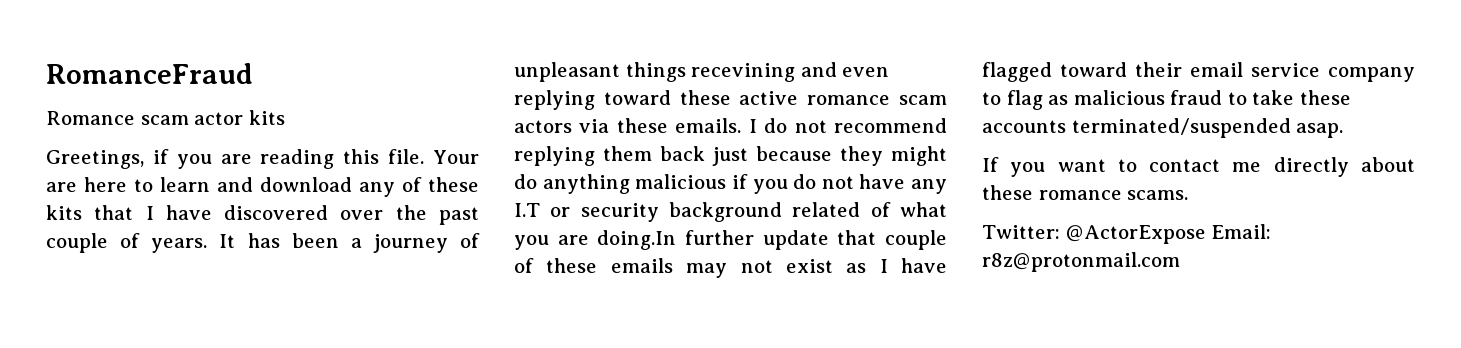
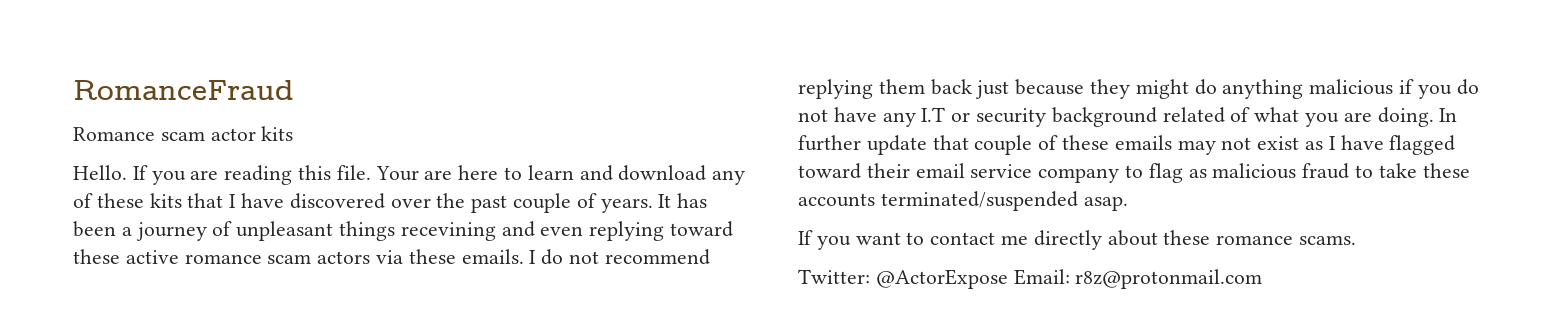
[46,149,169,169] Greetings, if -> [73,165,148,180] Hello. If
[597,230,677,250] doing.In -> [1377,107,1458,127] doing. In

